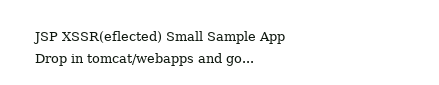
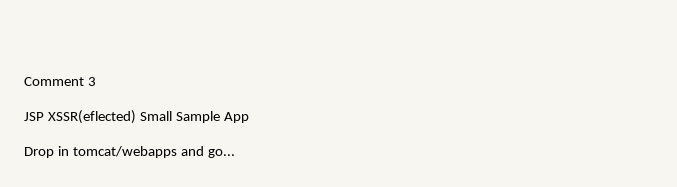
(33, 38) none -> [24,77,96,86] Comment 3 //

